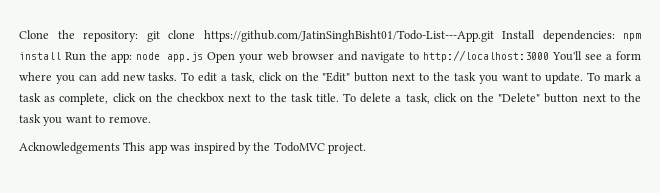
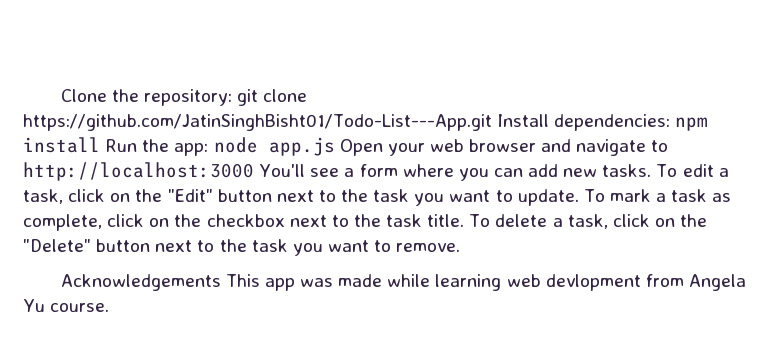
[193,142,366,154] inspired by the TodoMVC project. -> [338,274,747,291] [23,299,110,312] made while learning web devlopment from Angela Yu course.

